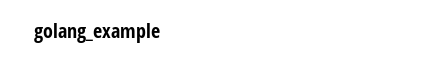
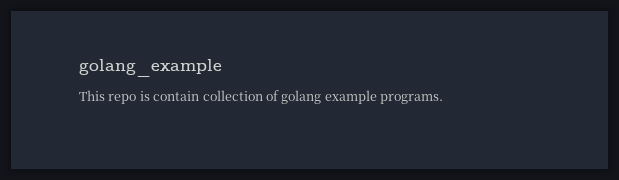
(160, 33) none -> [79,90,443,104] // This repo is contain collection of golang example programs.

